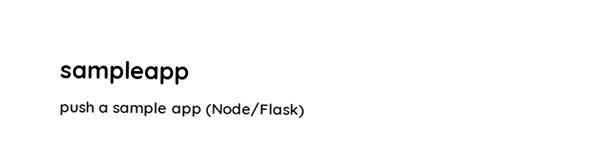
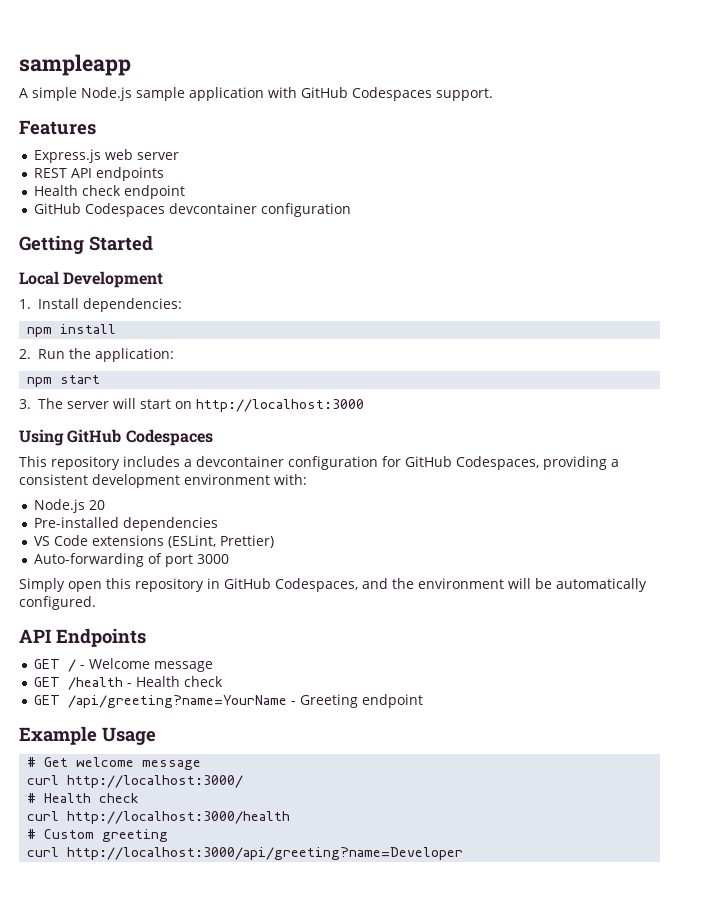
[59,101,305,119] push a sample app (Node/Flask) -> [19,87,493,101] [19,120,96,135] [34,149,180,163] [34,167,165,181] [34,185,186,199] [34,203,352,217] [19,235,153,254] [19,271,164,288] [19,298,182,312] [27,324,117,337] [19,348,174,362] [27,375,101,387] [19,398,364,412] [19,429,213,446] [19,456,619,470] [19,474,307,488] [34,499,106,513] [34,517,219,531] [34,535,275,548] [34,553,230,567] [19,578,647,592] [19,596,96,610] [19,628,146,647] [34,658,214,672] [34,676,224,690] [34,694,424,708] [19,726,156,745] [27,757,202,770] [27,775,244,788] [27,793,140,803] [27,811,291,824] [27,829,169,842] [27,847,464,860] A simple Node.js sample application with GitHub Codespaces support. // Features // Express.js web server // REST API endpoints // Health check endpoint // GitHub Codespaces devcontainer configuration // Getting Started // Local Development // 1. Install dependencies: // npm install // 2. Run the application: // npm start // 3. The server will start on http://localhost:3000 // Using GitHub Codespaces // This repository includes a devcontainer configuration for GitHub Codespaces, providing a consistent development environment with: // Node.js 20 // Pre-installed dependencies // VS Code extensions (ESLint, Prettier) // Auto-forwarding of port 3000 // Simply open this repository in GitHub Codespaces, and the environment will be automatically configured. // API Endpoints // GET / - Welcome message // GET /health - Health check // GET /api/greeting?name=YourName - Greeting endpoint // Example Usage // # Get welcome message // curl http://localhost:3000/ // # Health check // curl http://localhost:3000/health // # Custom greeting // curl http://localhost:3000/api/greeting?name=Developer

